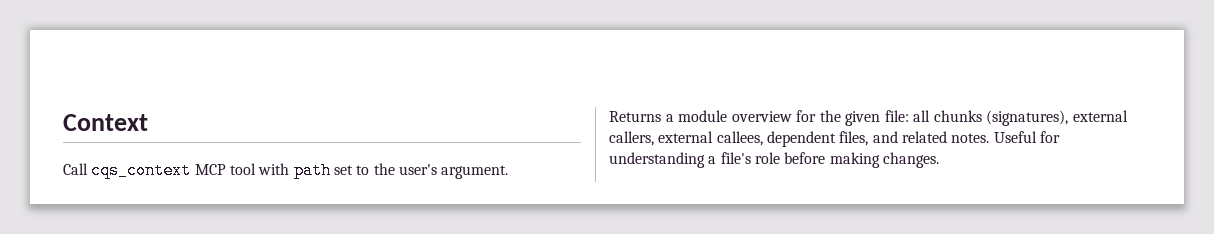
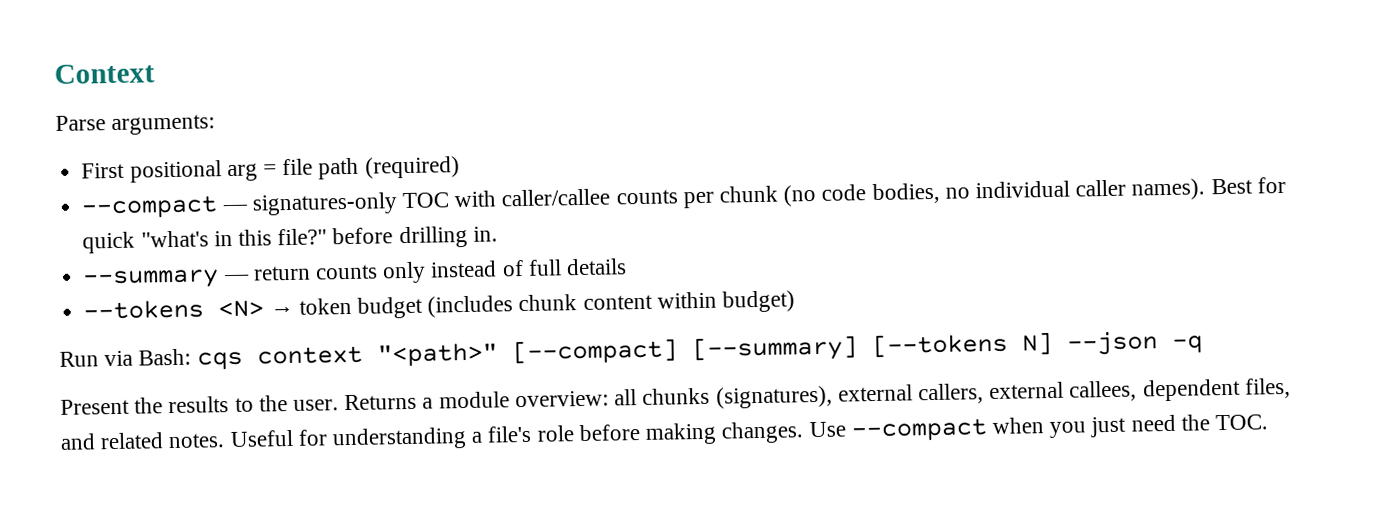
[63,162,509,179] [609,110,909,126] Call cqs_context MCP tool with path set to the user's argument. // Returns a module overview for the given file: -> [55,114,216,136] [81,156,460,183] [81,176,1286,219] [82,225,498,254] [83,258,627,290] [83,290,795,320] [59,331,1203,370] [60,390,609,415] Parse arguments: // First positional arg = file path (required) // --compact — signatures-only TOC with caller/callee counts per chunk (no code bodies, no individual caller names). Best for quick "what's in this file?" before drilling in. // --summary — return counts only instead of full details // --tokens <N> → token budget (includes chunk content within budget) // Run via Bash: cqs context "<path>" [--compact] [--summary] [--tokens N] --json -q // Present the results to the user. Returns a module overview:
(939, 160) none -> [808,414,1268,442] Use --compact when you just need the TOC.

